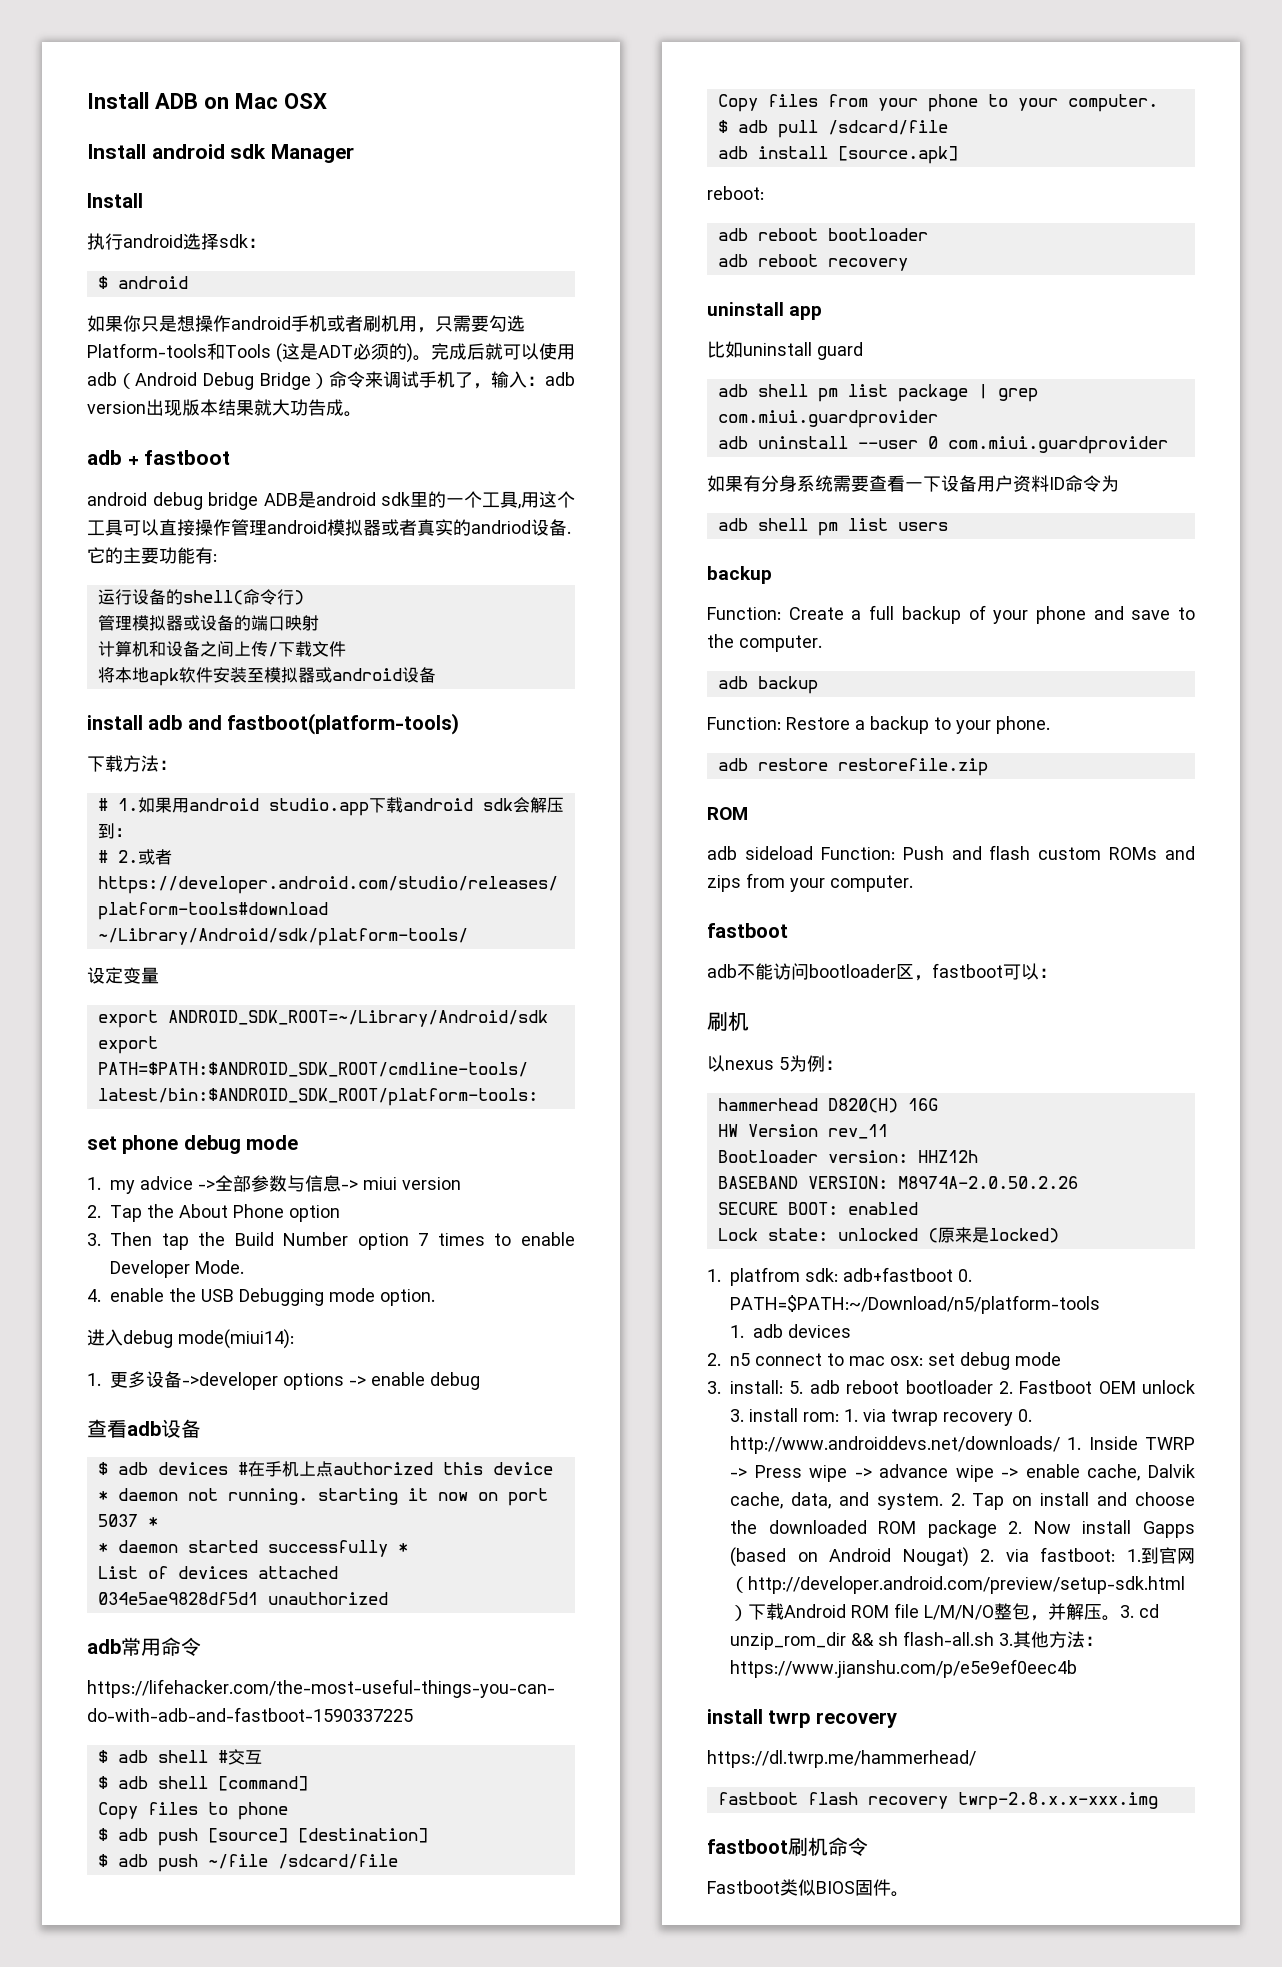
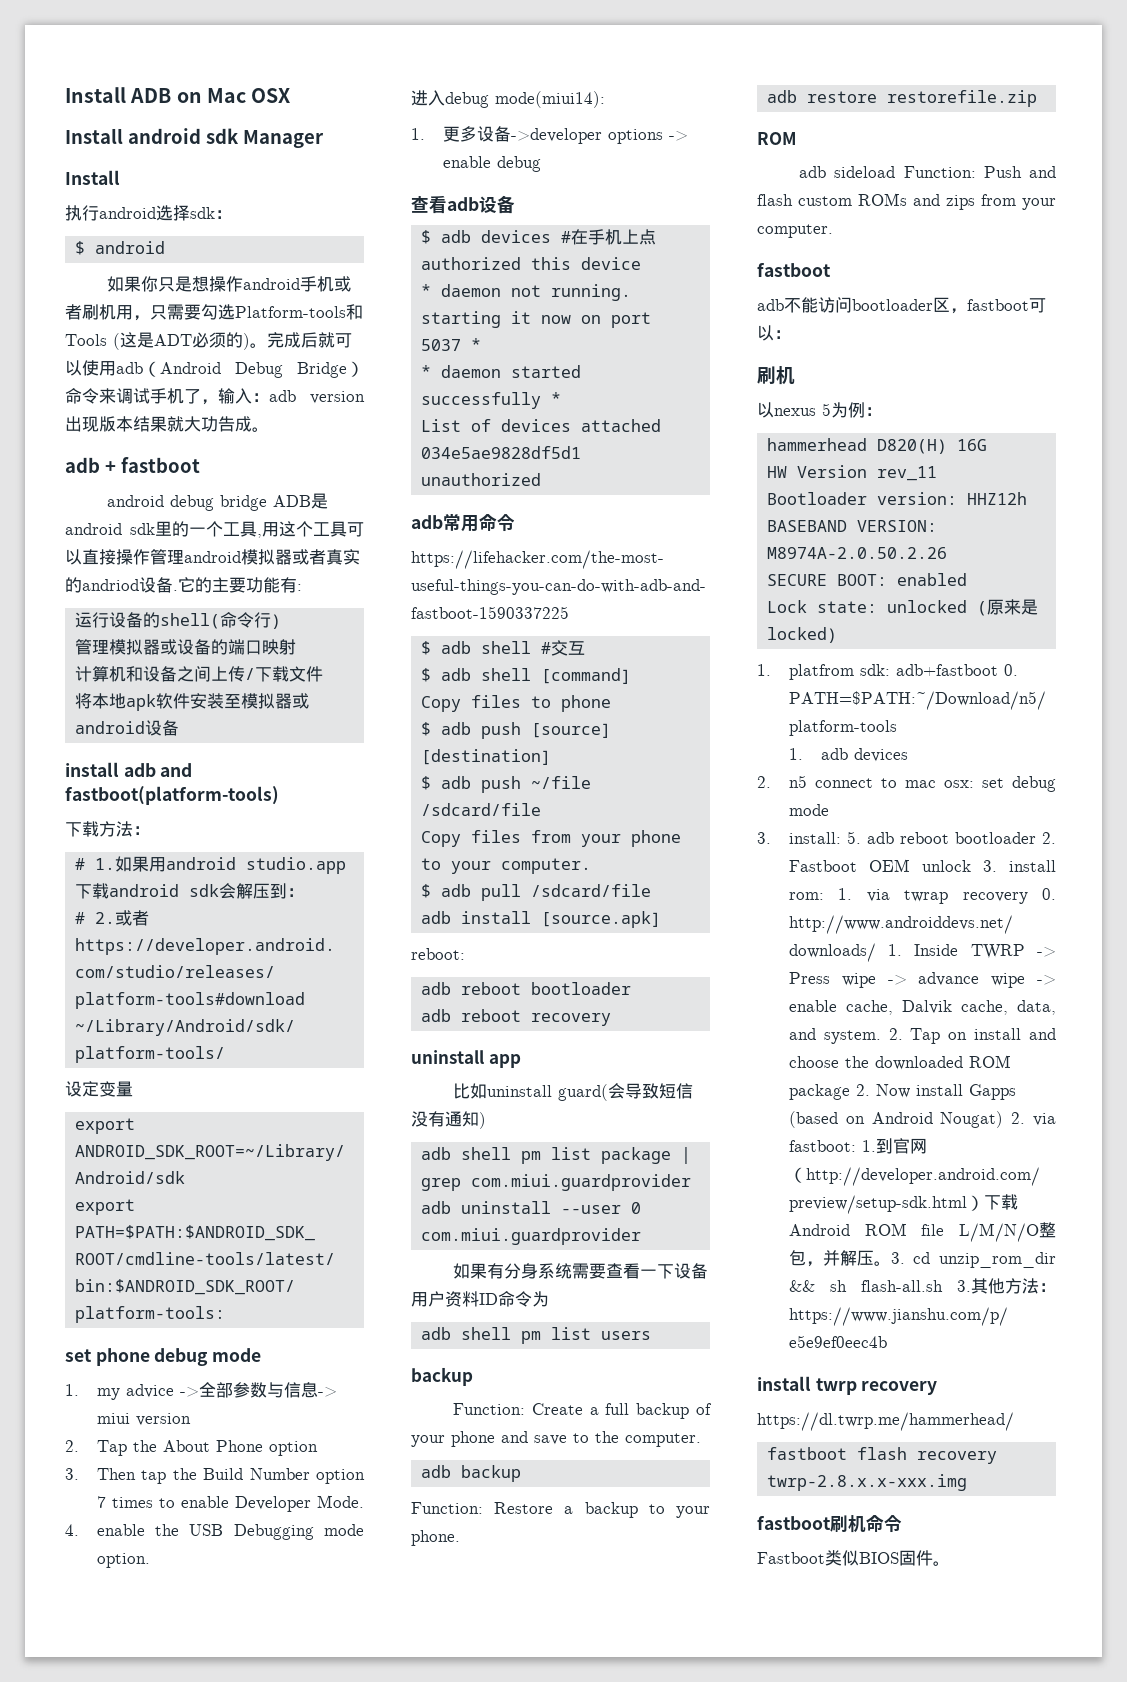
[817,342,863,360] guard -> [558,1083,694,1101] [411,1111,486,1129] guard(会导致短信没有通知)

